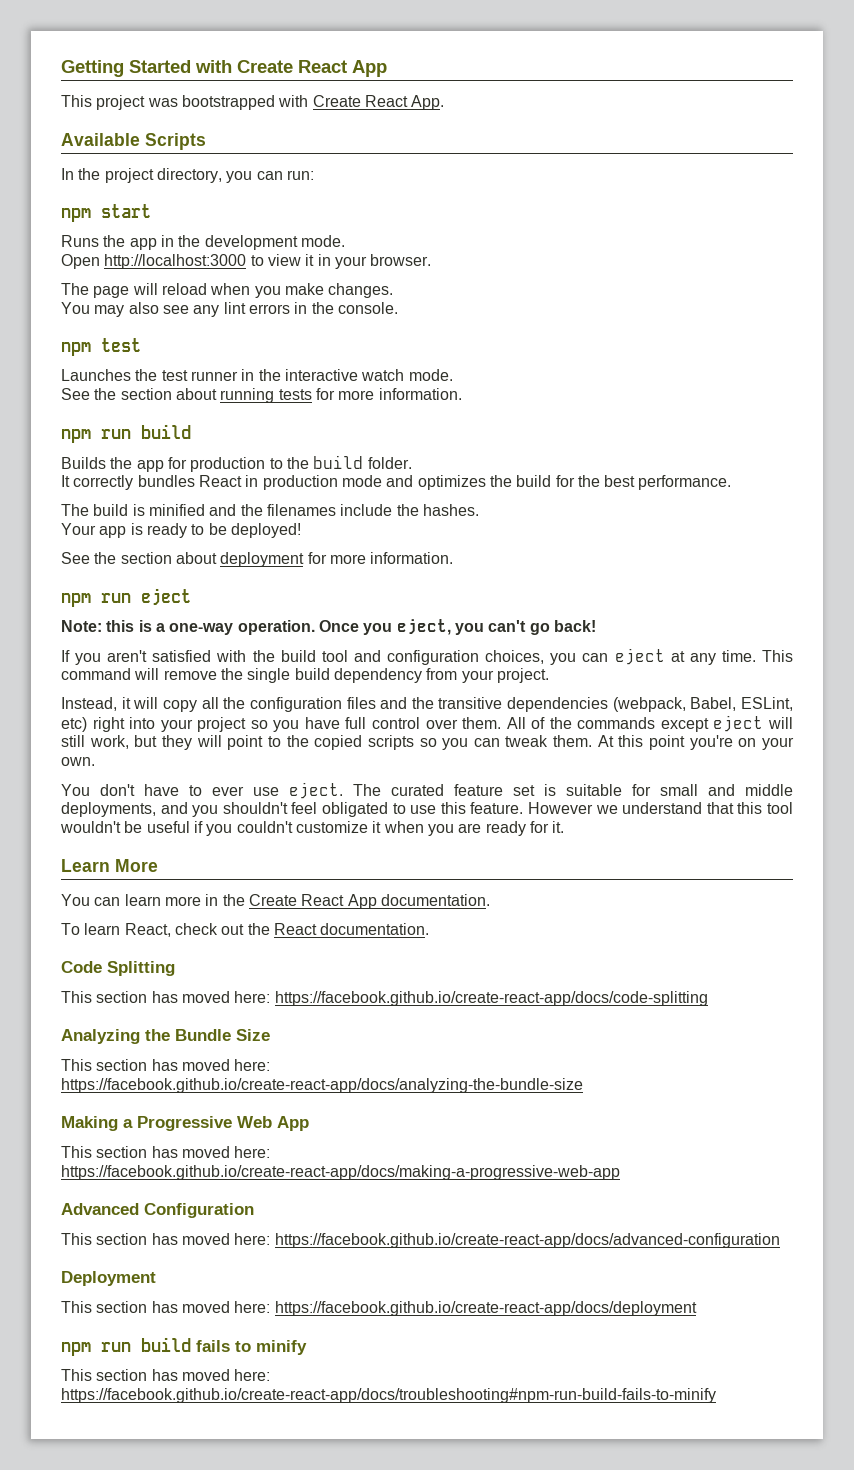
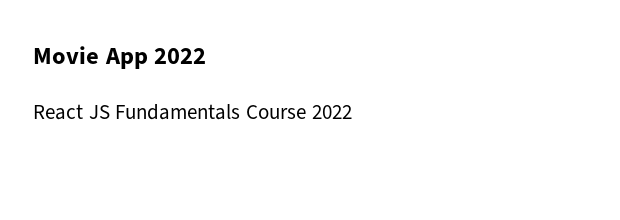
[61,60,387,77] [61,95,445,110] [61,133,206,150] [61,168,314,183] [61,204,151,222] [61,235,345,250] [61,254,432,269] [61,283,394,298] [61,302,398,317] [61,338,141,356] [61,369,453,381] [61,388,462,403] [61,424,191,443] [61,455,412,472] [61,475,732,490] [61,504,479,516] [61,523,301,538] [61,552,454,567] [61,588,191,607] [61,619,596,635] [61,648,793,665] [61,668,549,683] [61,697,793,712] [61,715,793,732] [61,735,794,750] [61,757,95,766] [61,782,793,799] [61,802,794,817] [60,821,565,836] [61,859,158,872] [61,894,490,909] [61,923,430,937] [61,961,175,976] [61,991,708,1006] [61,1029,270,1044] [61,1059,271,1071] [61,1078,583,1093] [61,1116,309,1131] [61,1146,271,1158] [61,1165,620,1180] [61,1203,254,1218] [61,1233,780,1248] [61,1271,156,1286] [61,1301,697,1316] [61,1337,307,1356] [61,1369,271,1381] [61,1388,716,1403] Getting Started with Create React App // This project was bootstrapped with Create React App. // Available Scripts // In the project directory, you can run: // npm start // Runs the app in the development mode. // Open http://localhost:3000 to view it in your browser. // The page will reload when you make changes. // You may also see any lint errors in the console. // npm test // Launches the test runner in the interactive watch mode. // See the section about running tests for more information. // npm run build // Builds the app for production to the build folder. // It correctly bundles React in production mode and optimizes the build for the best performance. // The build is minified and the filenames include the hashes. // Your app is ready to be deployed! // See the section about deployment for more information. // npm run eject // Note: this is a one-way operation. Once you eject, you can't go back! // If you aren't satisfied with the build tool and configuration choices, you can eject at any time. This command will remove the single build dependency from your project. // Instead, it will copy all the configuration files and the transitive dependencies (webpack, Babel, ESLint, etc) right into your project so you have full control over them. All of the commands except eject will still work, but they will point to the copied scripts so you can tweak them. At this point you're on your own. // You don't have to ever use eject. The curated feature set is suitable for small and middle deployments, and you shouldn't feel obligated to use this feature. However we understand that this tool wouldn't be useful if you couldn't customize it when you are ready for it. // Learn More // You can learn more in the Create React App documentation. // To learn React, check out the React documentation. // Code Splitting // This section has moved here: https://facebook.github.io/create-react-app/docs/code-splitting // Analyzing the Bundle Size // This section has moved here: https://facebook.github.io/create-react-app/docs/analyzing-the-bundle-size // Making a Progressive Web App // This section has moved here: https://facebook.github.io/create-react-app/docs/making-a-progressive-web-app // Advanced Configuration // This section has moved here: https://facebook.github.io/create-react-app/docs/advanced-configuration // Deployment // This section has moved here: https://facebook.github.io/create-react-app/docs/deployment // npm run build fails to minify // This section has moved here: https://facebook.github.io/create-react-app/docs/troubleshooting#npm-run-build-fails-to-minify -> [33,46,207,69] [33,104,352,120] Movie App 2022 // React JS Fundamentals Course 2022

